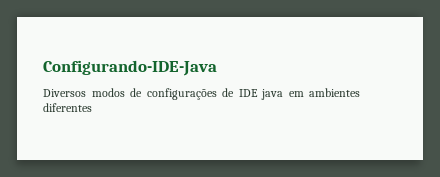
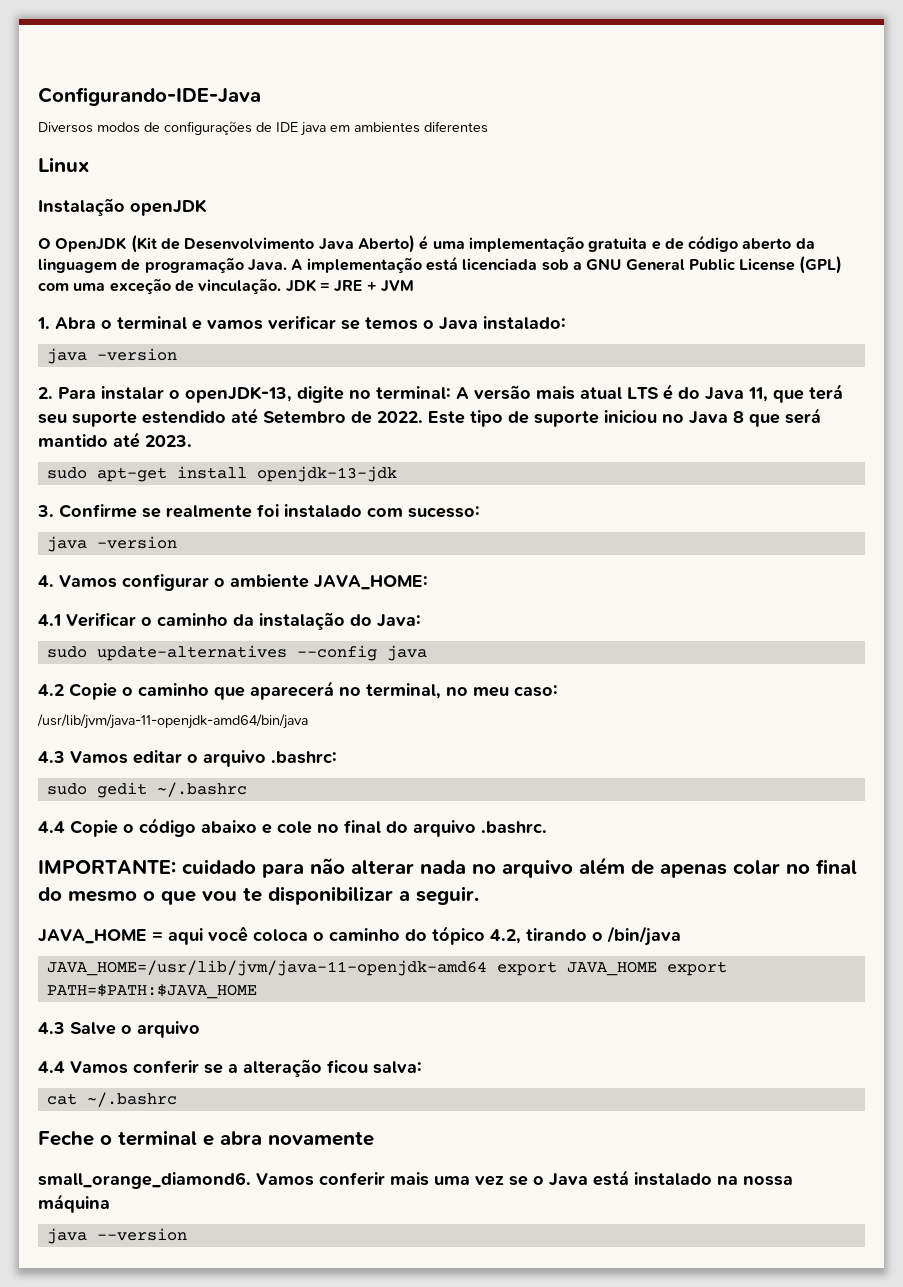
(92, 107) none -> [38,157,89,172] [38,198,207,216] [38,235,815,253] [38,256,843,274] [38,278,414,294] [37,316,566,330] [46,348,177,364] [38,384,843,403] [38,408,821,427] [38,432,192,448] [46,466,397,482] [37,504,480,518] [46,536,177,552] [38,574,428,591] [38,612,421,630] [46,645,427,661] [38,681,558,700] [37,714,308,729] [38,750,337,767] [46,782,247,798] [38,818,547,837] [38,857,857,878] [38,886,479,905] [38,926,681,946] [46,960,727,976] [46,984,257,999] [38,1021,200,1038] [38,1059,422,1077] [46,1092,177,1107] [38,1130,374,1146] [38,1170,793,1189] [38,1194,110,1213] [46,1228,187,1244] // Linux // Instalação openJDK // O OpenJDK (Kit de Desenvolvimento Java Aberto) é uma implementação gratuita e de código aberto da linguagem de programação Java. A implementação está licenciada sob a GNU General Public License (GPL) com uma exceção de vinculação. JDK = JRE + JVM // 1. Abra o terminal e vamos verificar se temos o Java instalado: // java -version // 2. Para instalar o openJDK-13, digite no terminal: A versão mais atual LTS é do Java 11, que terá seu suporte estendido até Setembro de 2022. Este tipo de suporte iniciou no Java 8 que será mantido até 2023. // sudo apt-get install openjdk-13-jdk // 3. Confirme se realmente foi instalado com sucesso: // java -version // 4. Vamos configurar o ambiente JAVA_HOME: // 4.1 Verificar o caminho da instalação do Java: // sudo update-alternatives --config java // 4.2 Copie o caminho que aparecerá no terminal, no meu caso: // /usr/lib/jvm/java-11-openjdk-amd64/bin/java // 4.3 Vamos editar o arquivo .bashrc: // sudo gedit ~/.bashrc // 4.4 Copie o código abaixo e cole no final do arquivo .bashrc. // IMPORTANTE: cuidado para não alterar nada no arquivo além de apenas colar no final do mesmo o que vou te disponibilizar a seguir. // JAVA_HOME = aqui você coloca o caminho do tópico 4.2, tirando o /bin/java // JAVA_HOME=/usr/lib/jvm/java-11-openjdk-amd64 export JAVA_HOME export PATH=$PATH:$JAVA_HOME // 4.3 Salve o arquivo // 4.4 Vamos conferir se a alteração ficou salva: // cat ~/.bashrc // Feche o terminal e abra novamente // small_orange_diamond6. Vamos conferir mais uma vez se o Java está instalado na nossa máquina // java --version

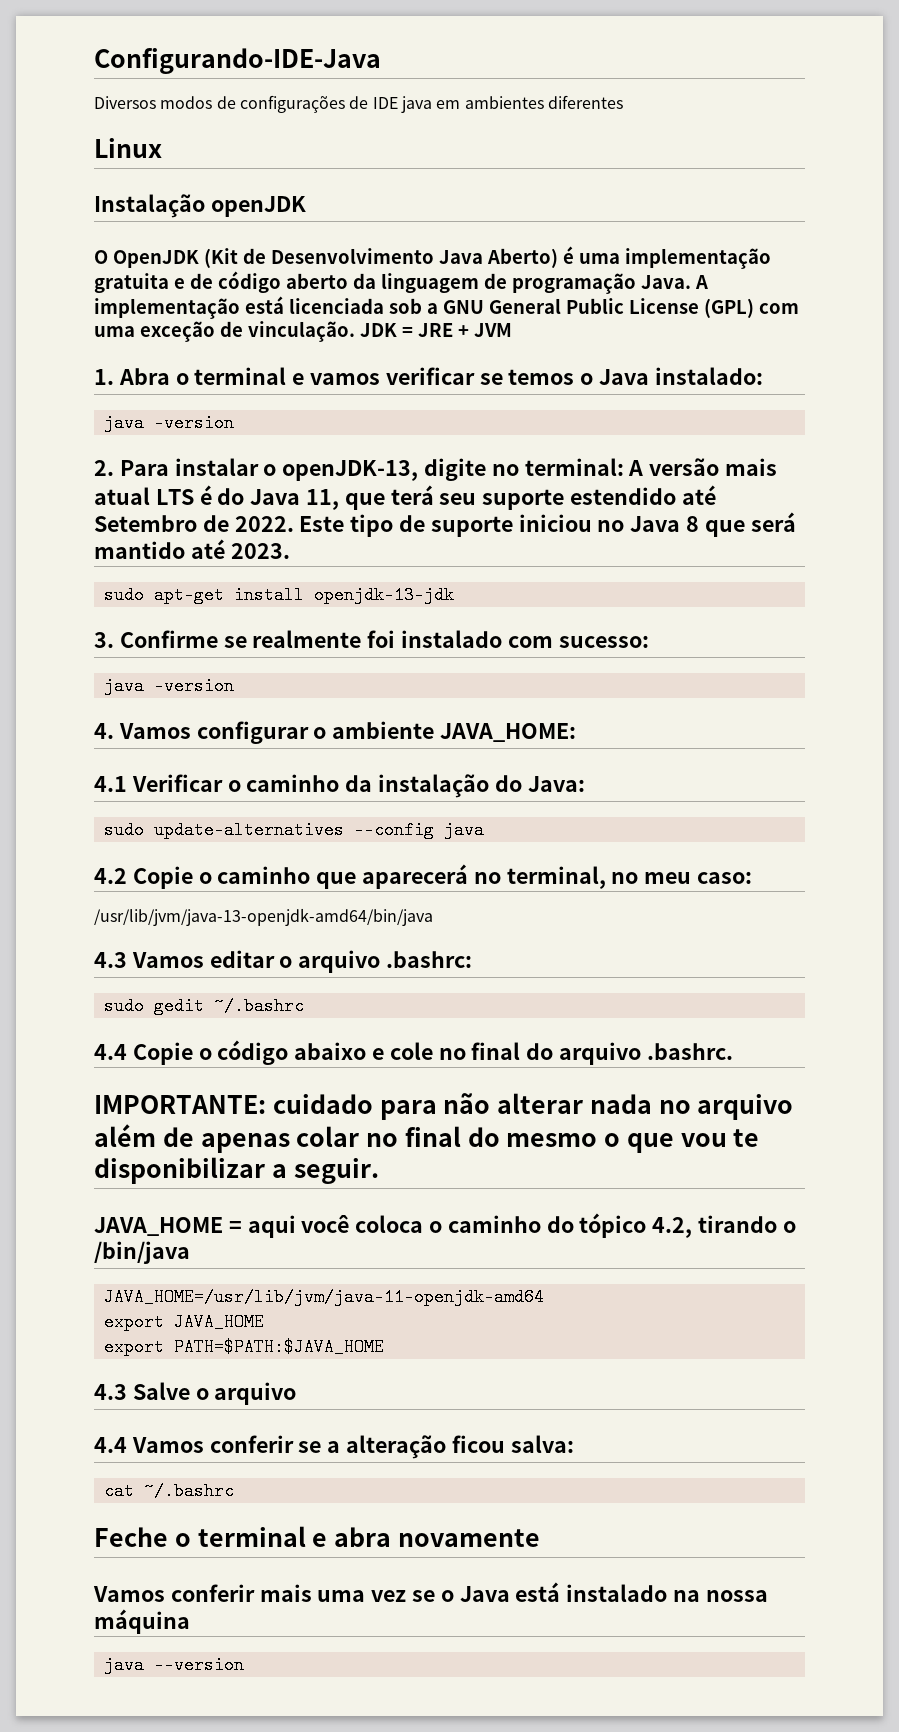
[37,714,308,729] /usr/lib/jvm/java-11-openjdk-amd64/bin/java -> [94,908,433,926] /usr/lib/jvm/java-13-openjdk-amd64/bin/java
(487, 968) none -> (544, 1297) //
(657, 968) none -> (264, 1322) //
[38,1172,251,1189] small_orange_diamond6. -> (540, 1538) none

